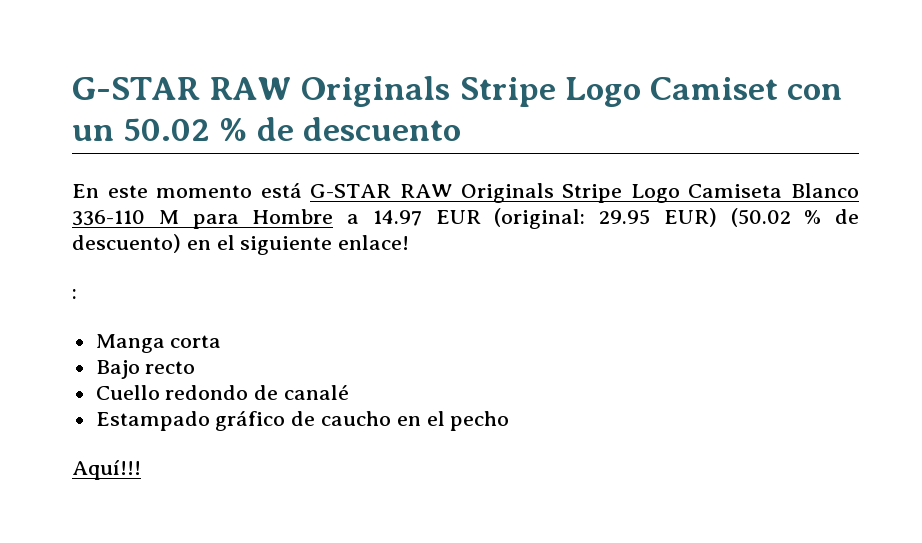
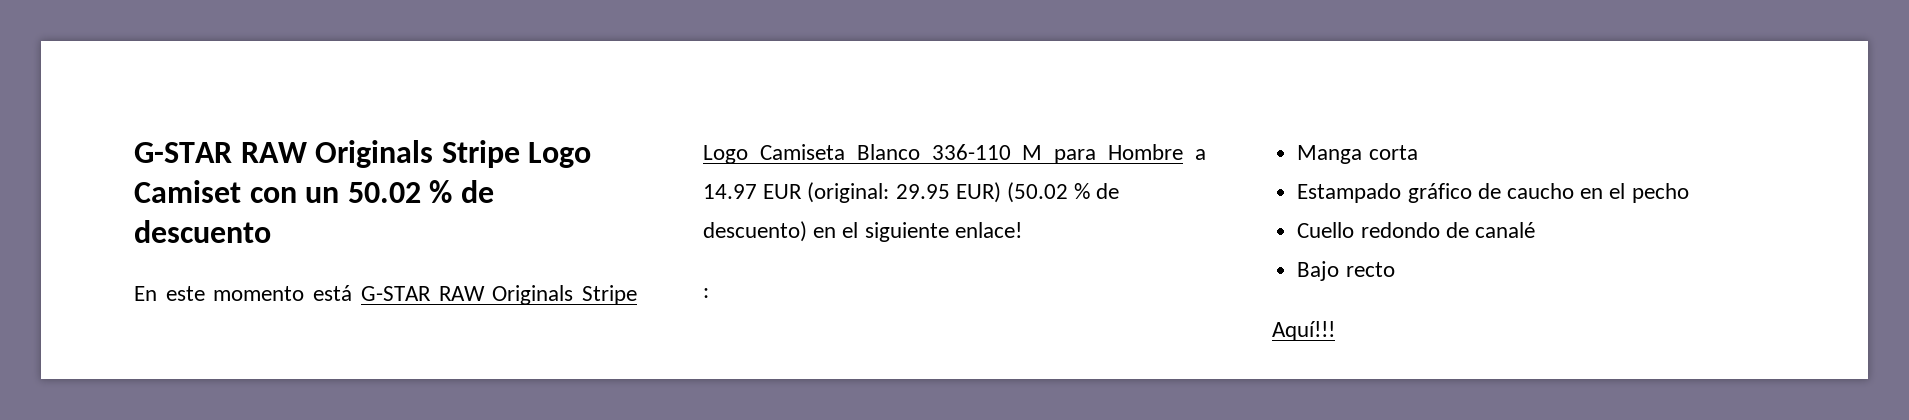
[95,360,196,379] [95,385,350,400] // Bajo recto // Cuello redondo de canalé -> (1418, 152) none
(510, 421) none -> [1297,222,1535,238] [1297,261,1395,281] // Cuello redondo de canalé // Bajo recto

